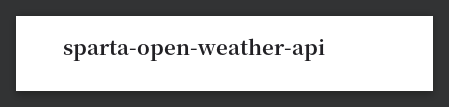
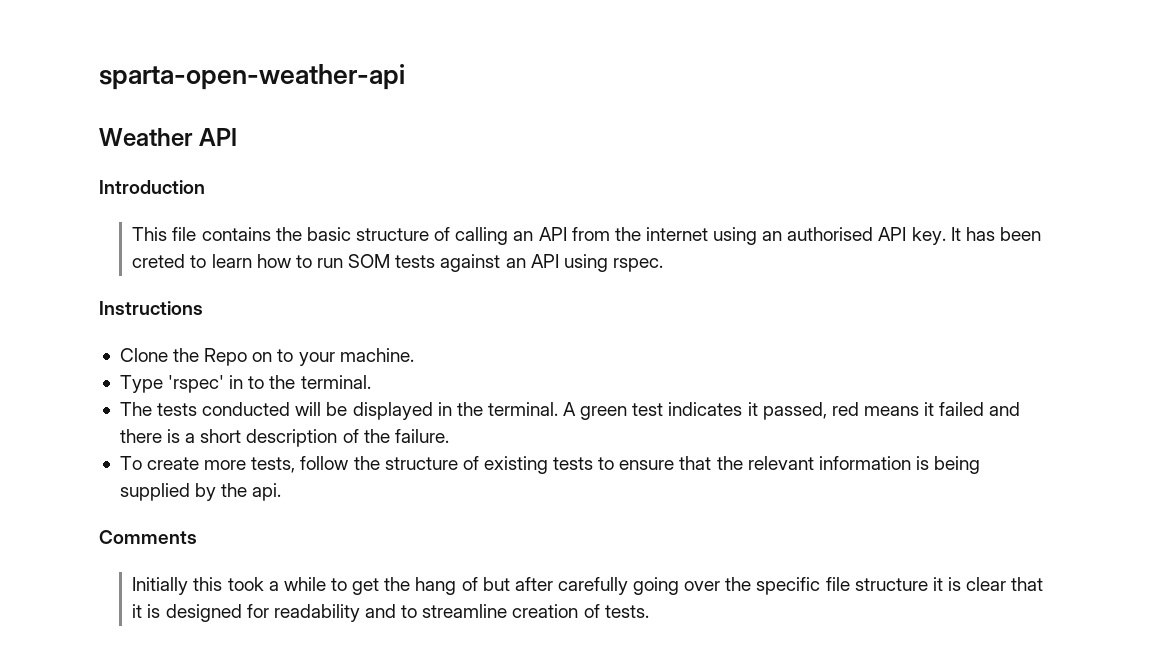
(325, 49) none -> [99,128,238,146] [99,180,205,194] [132,227,1041,245] [132,254,663,272] [99,301,203,315] [119,348,414,366] [119,375,371,393] [119,402,1021,420] [119,429,449,447] [119,456,981,474] [119,483,282,501] [99,530,197,544] [132,577,1044,595] [132,604,649,622] // Weather API // Introduction // This file contains the basic structure of calling an API from the internet using an authorised API key. It has been creted to learn how to run SOM tests against an API using rspec. // Instructions // Clone the Repo on to your machine. // Type 'rspec' in to the terminal. // The tests conducted will be displayed in the terminal. A green test indicates it passed, red means it failed and there is a short description of the failure. // To create more tests, follow the structure of existing tests to ensure that the relevant information is being supplied by the api. // Comments // Initially this took a while to get the hang of but after carefully going over the specific file structure it is clear that it is designed for readability and to streamline creation of tests.

